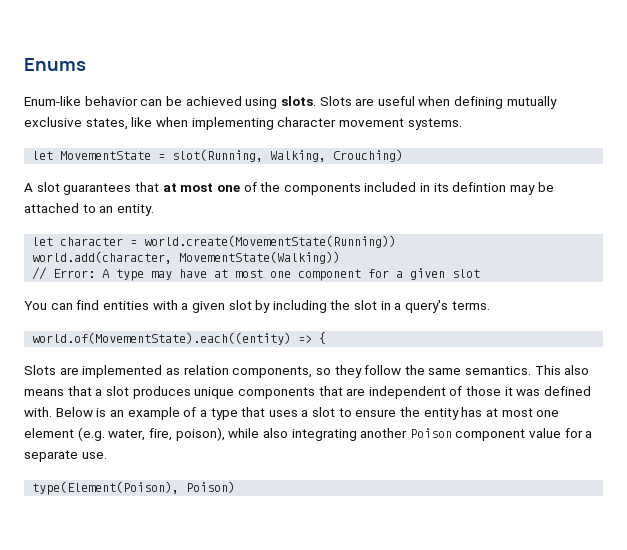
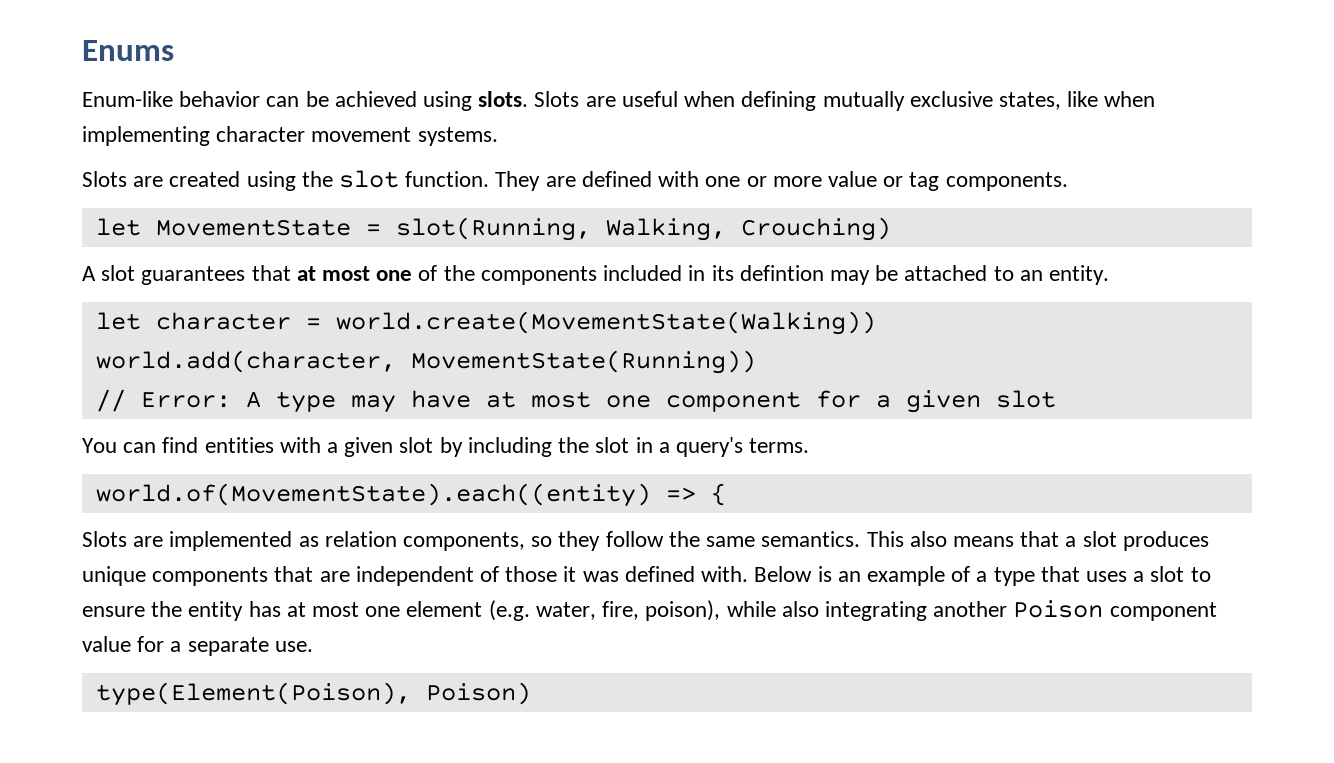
(462, 124) none -> [82,170,1068,191] // Slots are created using the slot function. They are defined with one or more value or tag components.
[144,235,397,248] world.create(MovementState(Running)) -> [335,311,876,335] world.create(MovementState(Walking))
[179,251,341,264] MovementState(Walking)) -> [410,350,756,374] MovementState(Running))

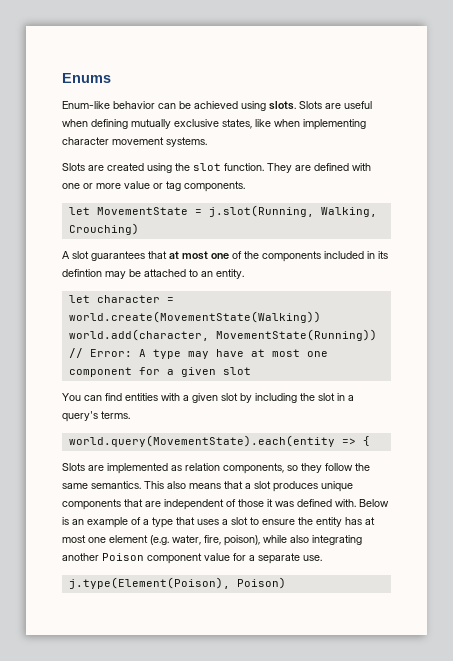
[395,217,591,241] slot(Running, -> [208,205,314,217] j.slot(Running,
[95,483,651,507] world.of(MovementState).each((entity) -> [68,435,335,447] world.query(MovementState).each(entity
[95,682,411,706] type(Element(Poison), -> [68,577,230,589] j.type(Element(Poison),

